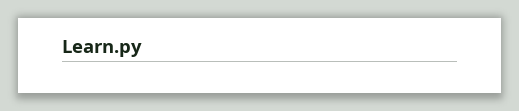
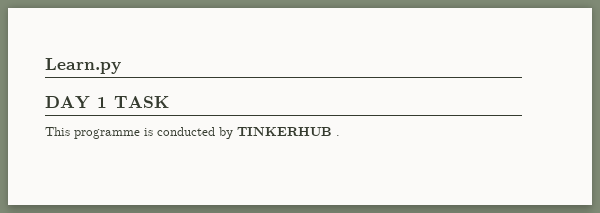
(142, 48) none -> [45,96,169,109] [45,127,340,139] // DAY 1 TASK // This programme is conducted by TINKERHUB .

